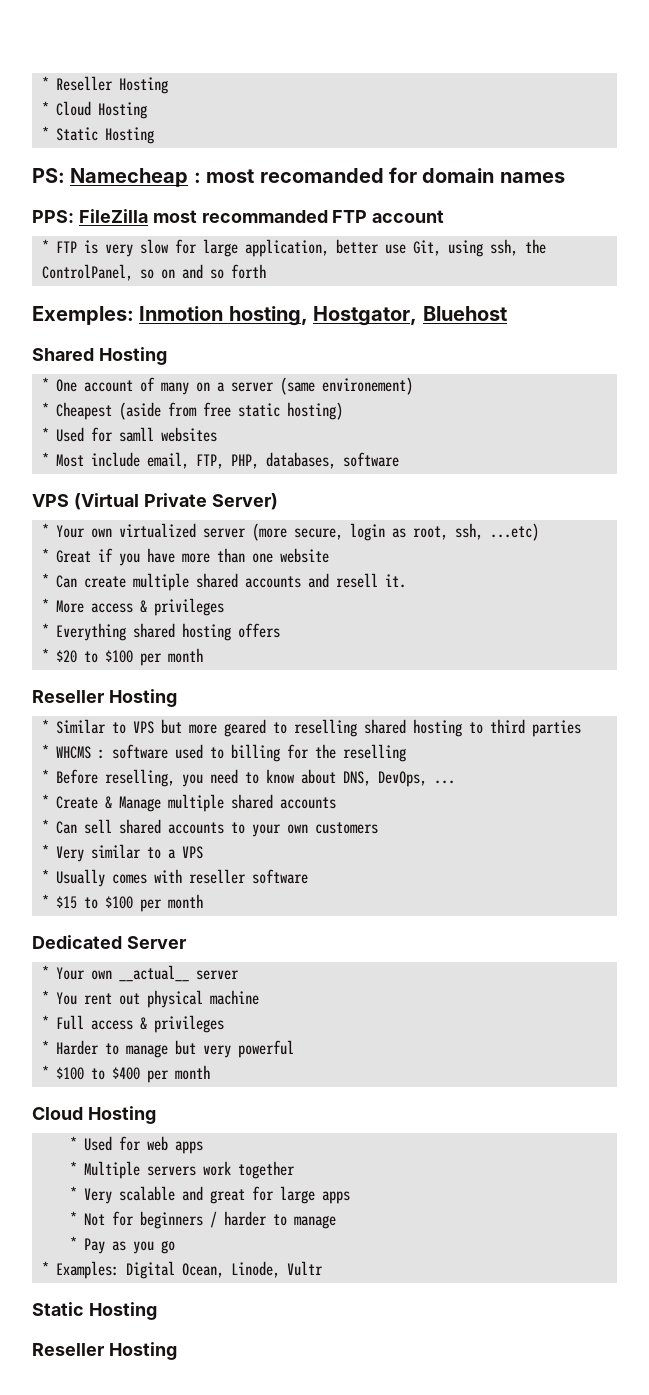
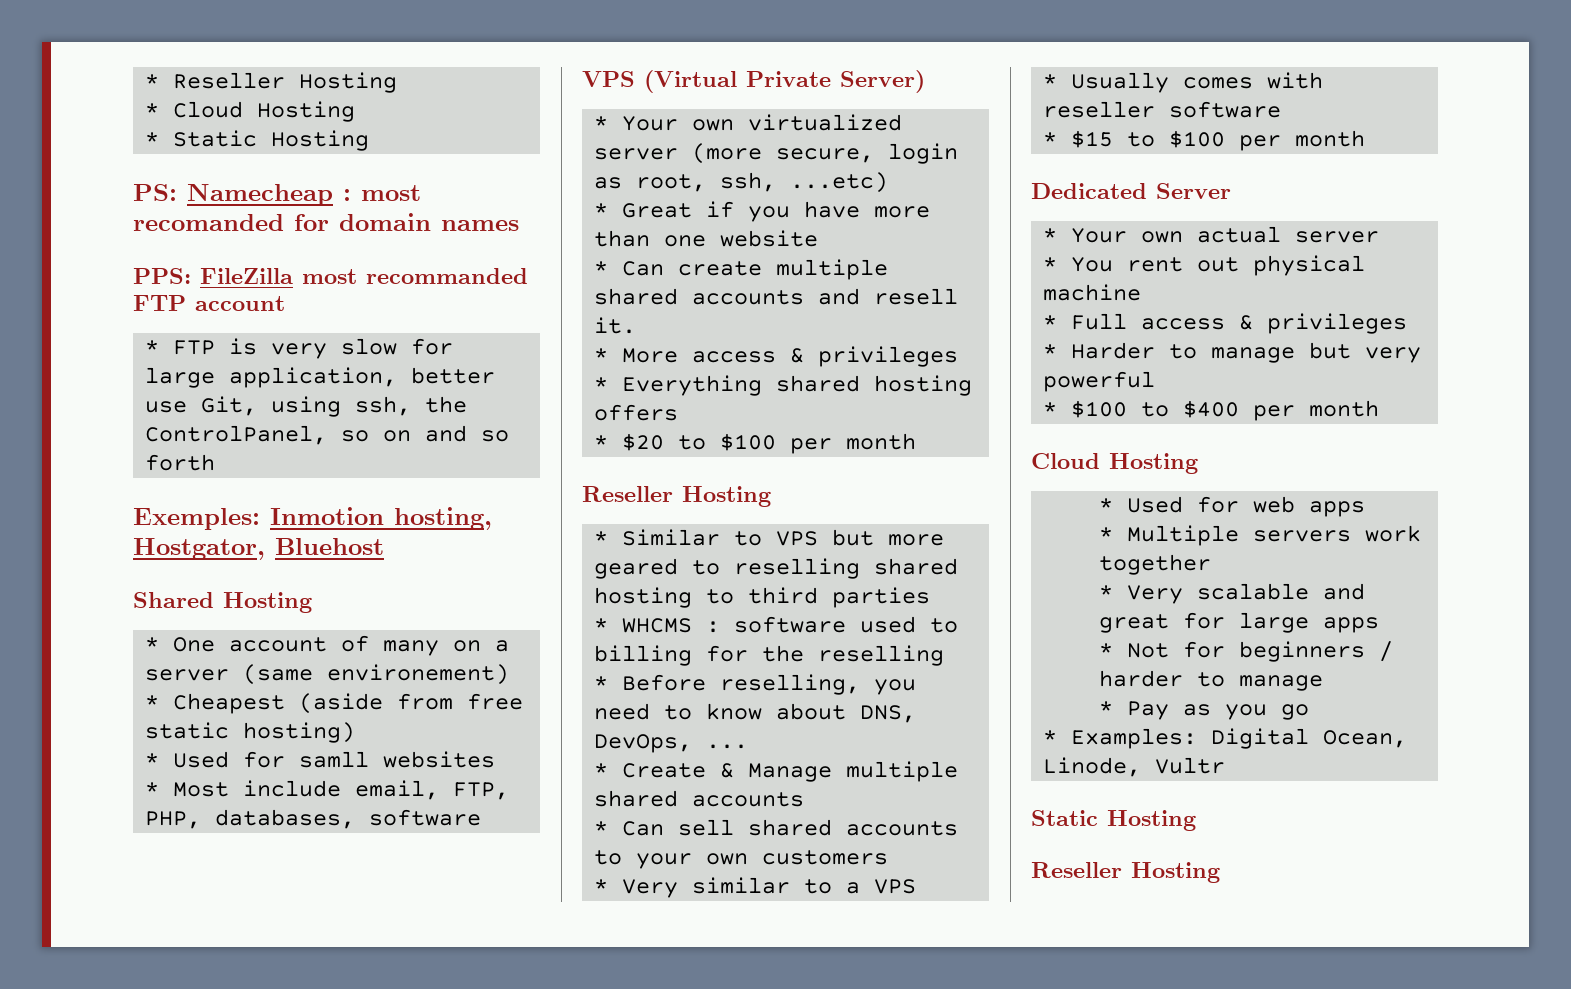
[118,965,189,982] __actual__ -> [1196,226,1281,243] actual

